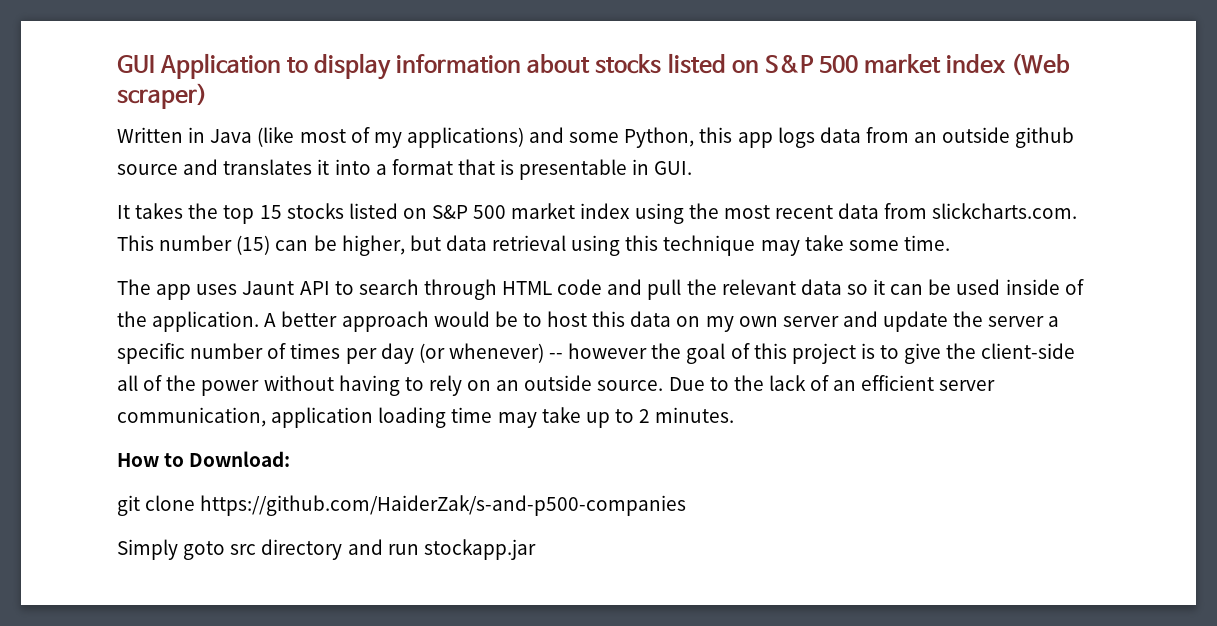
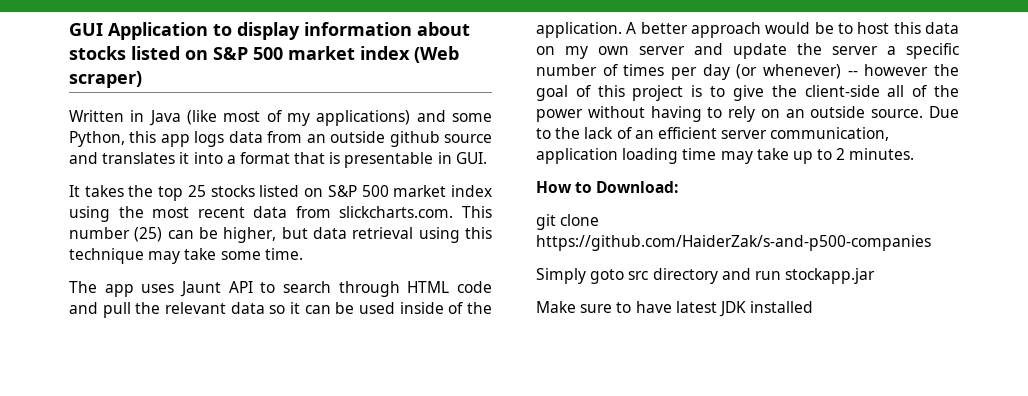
[259,205,282,219] 15 -> [187,185,206,197] 25
[236,235,271,255] (15) -> [134,227,163,242] (25)
(536, 549) none -> [536,301,814,317] // Make sure to have latest JDK installed

